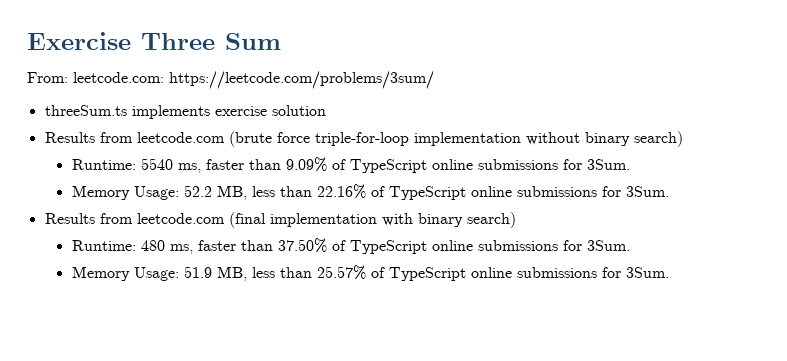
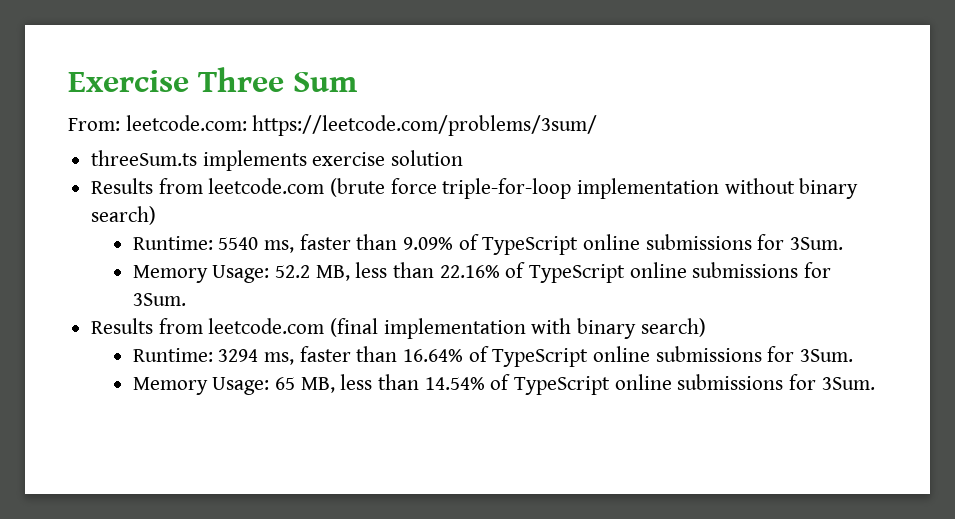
[140,238,630,254] [71,265,366,281] 480 ms, faster than 37.50% of TypeScript online submissions for 3Sum. // Memory Usage: 51.9 MB, less than 25.57% -> [218,346,854,367] [132,374,485,395] 3294 ms, faster than 16.64% of TypeScript online submissions for 3Sum. // Memory Usage: 65 MB, less than 14.54%

